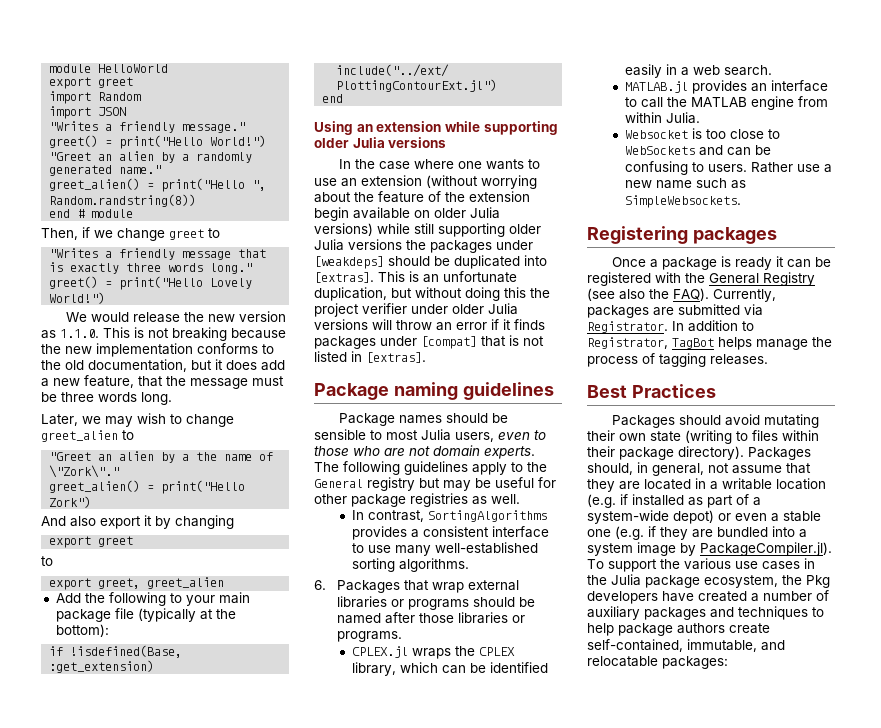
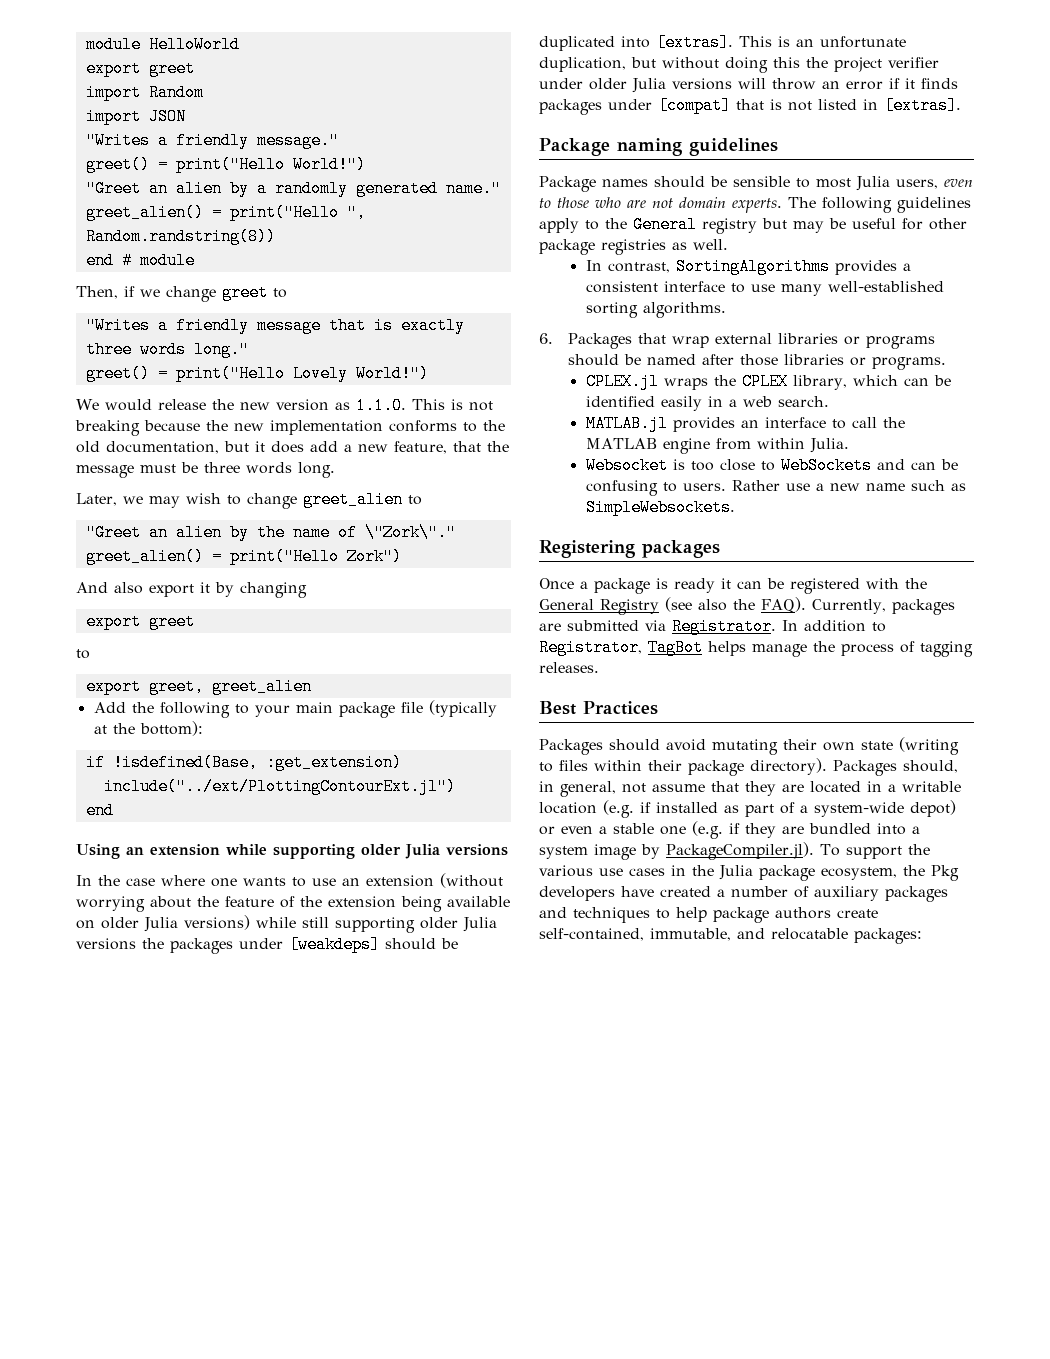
[182,454,190,461] a -> (249, 532) none
[314,207,349,221] begin -> [401,896,442,912] being

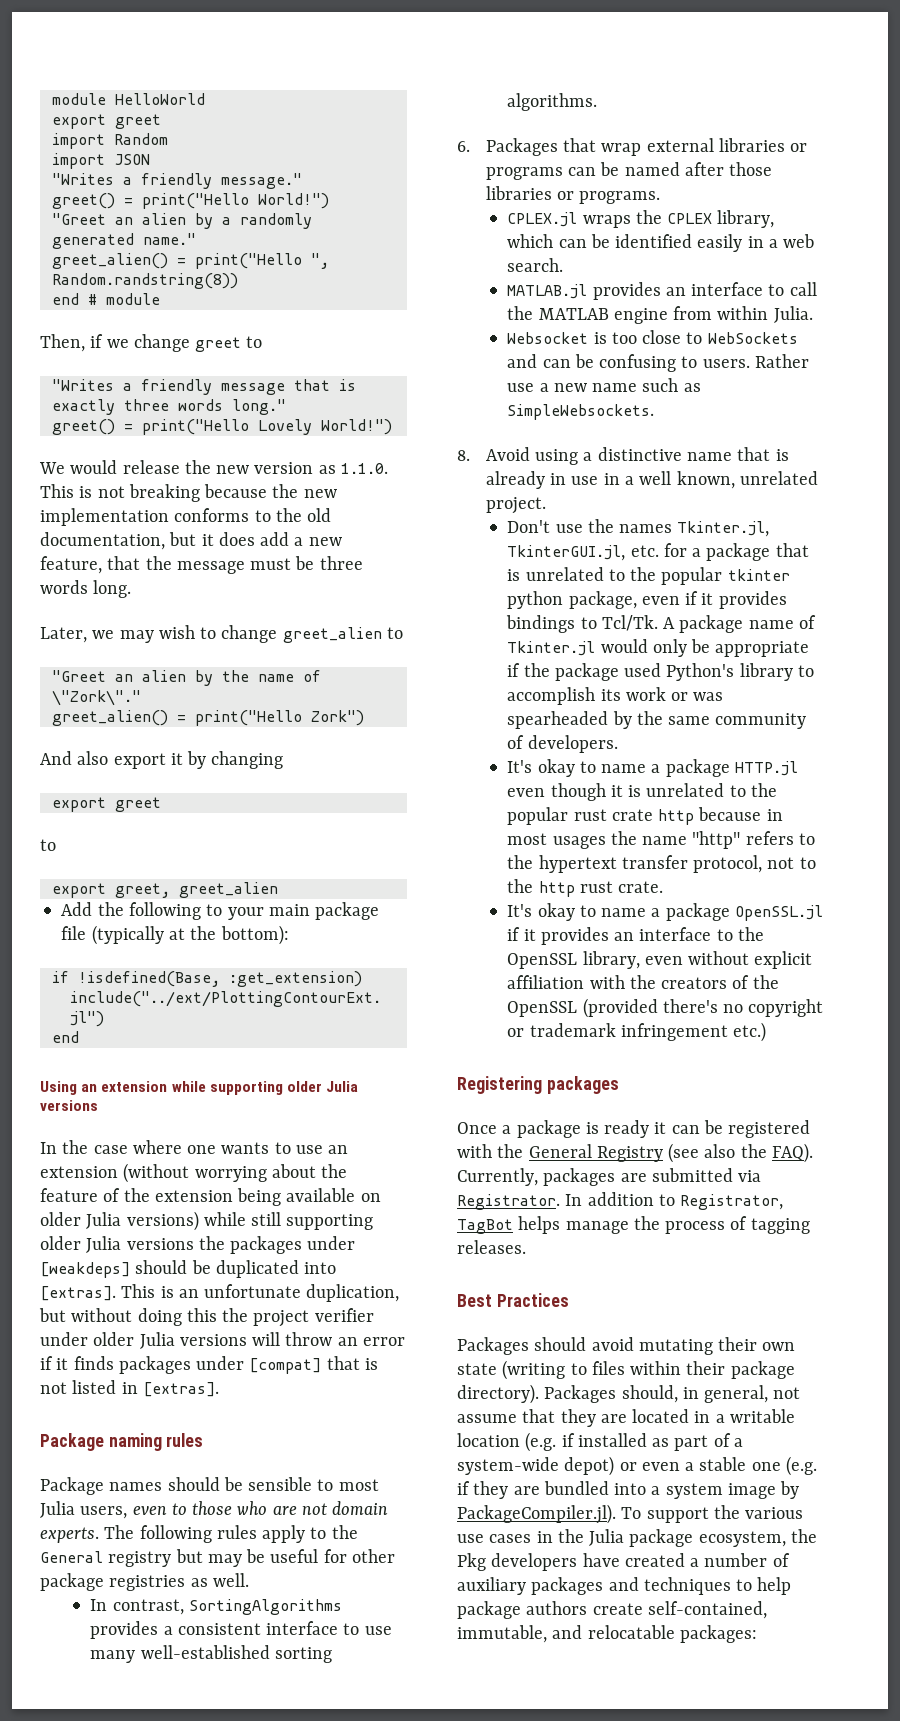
[689,138,778,156] guidelines -> [166,1433,204,1447] rules
[897,197,971,213] guidelines -> [216,1525,257,1539] rules
[567,354,619,366] should -> [568,167,597,176] can
(735, 507) none -> [457,447,789,465] [485,471,818,489] [485,497,546,514] [507,519,770,537] [507,543,809,561] [507,567,790,585] [507,591,787,609] [506,615,816,633] [507,639,810,657] [507,663,814,681] [507,687,724,705] [507,711,807,729] [507,735,618,753] [507,759,798,777] [507,783,777,801] [507,807,783,825] [507,831,815,849] [507,855,816,873] [507,879,664,897] [507,903,823,921] [507,927,764,945] [507,951,813,969] [507,975,779,989] [507,998,824,1018] [507,1022,767,1042] // 8. Avoid using a distinctive name that is already in use in a well known, unrelated project. // Don't use the names Tkinter.jl, TkinterGUI.jl, etc. for a package that is unrelated to the popular tkinter python package, even if it provides bindings to Tcl/Tk. A package name of Tkinter.jl would only be appropriate if the package used Python's library to accomplish its work or was spearheaded by the same community of developers. // It's okay to name a package HTTP.jl even though it is unrelated to the popular rust crate http because in most usages the name "http" refers to the hypertext transfer protocol, not to the http rust crate. // It's okay to name a package OpenSSL.jl if it provides an interface to the OpenSSL library, even without explicit affiliation with the creators of the OpenSSL (provided there's no copyright or trademark infringement etc.)

